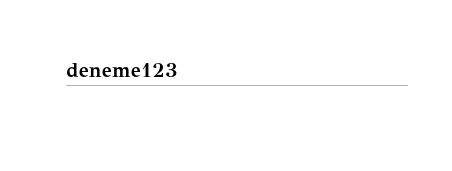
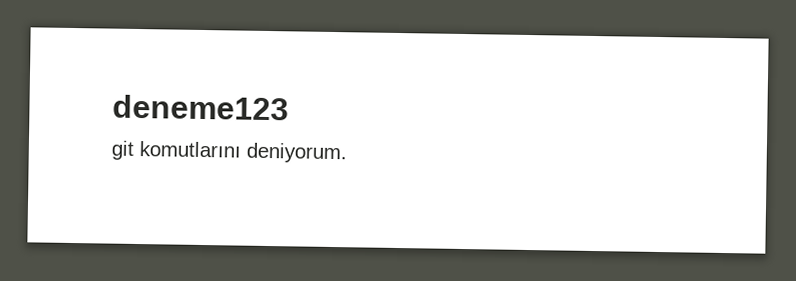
(178, 70) none -> [111,140,347,164] // git komutlarını deniyorum.

